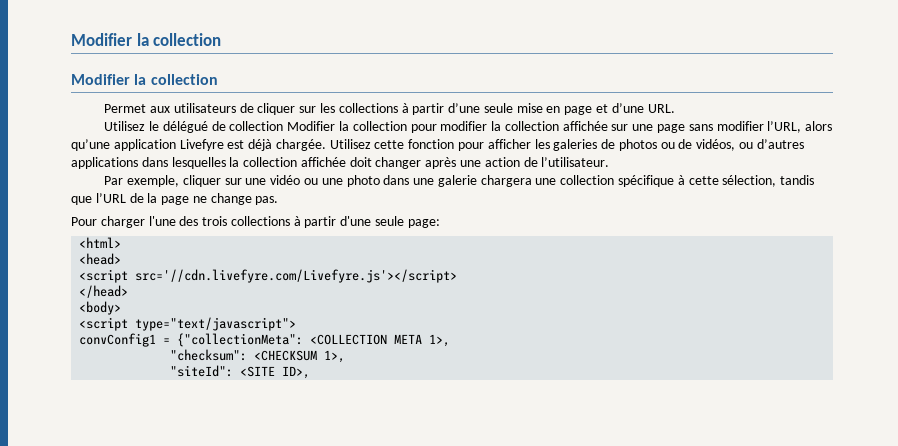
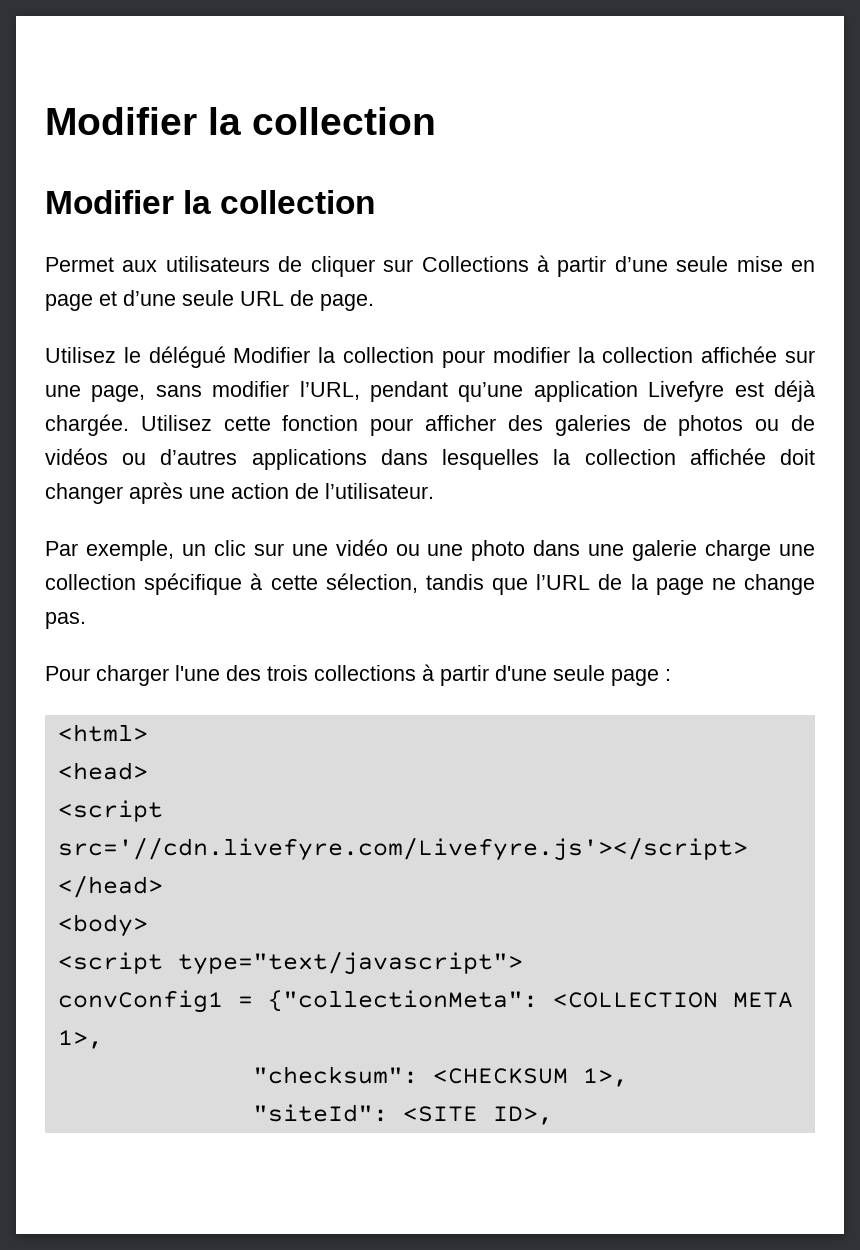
[319,103,398,113] les collections -> [421,256,529,272] Collections
[647,104,675,113] URL. -> [182,290,374,311] seule URL de page.
[211,121,284,131] de collection -> (226, 357) none
[656,124,685,133] page -> [91,385,146,402] page,
[805,121,833,131] alors -> [370,381,448,402] pendant
[534,139,550,149] les -> [507,415,543,431] des
[696,139,736,151] vidéos, -> [45,448,108,465] vidéos
[182,175,221,187] cliquer -> [181,540,246,556] un clic
[480,175,532,187] chargera -> [705,540,772,561] charge
[407,219,440,228] page: -> [611,669,671,686] page :

